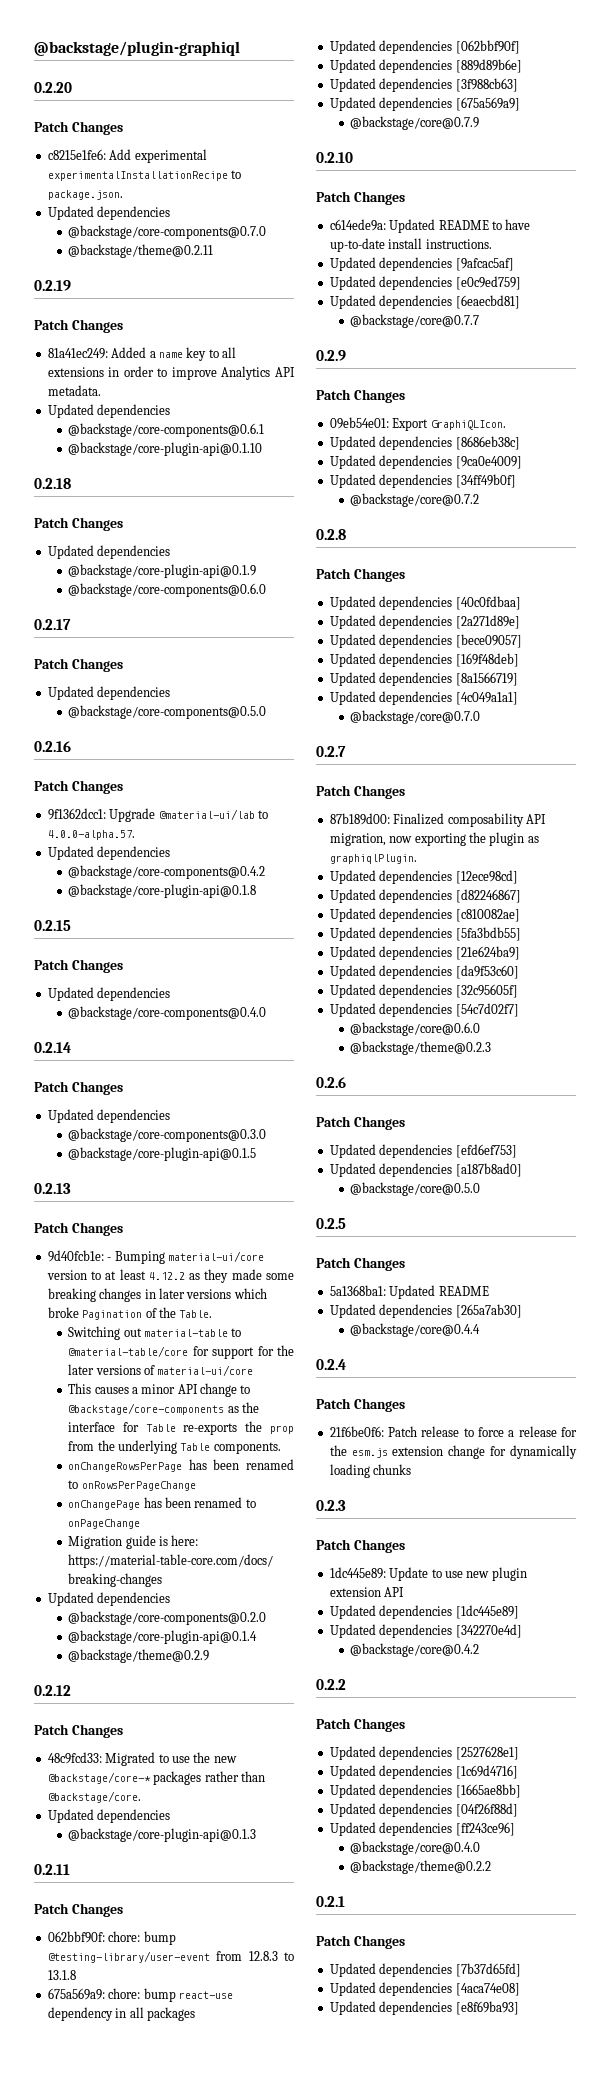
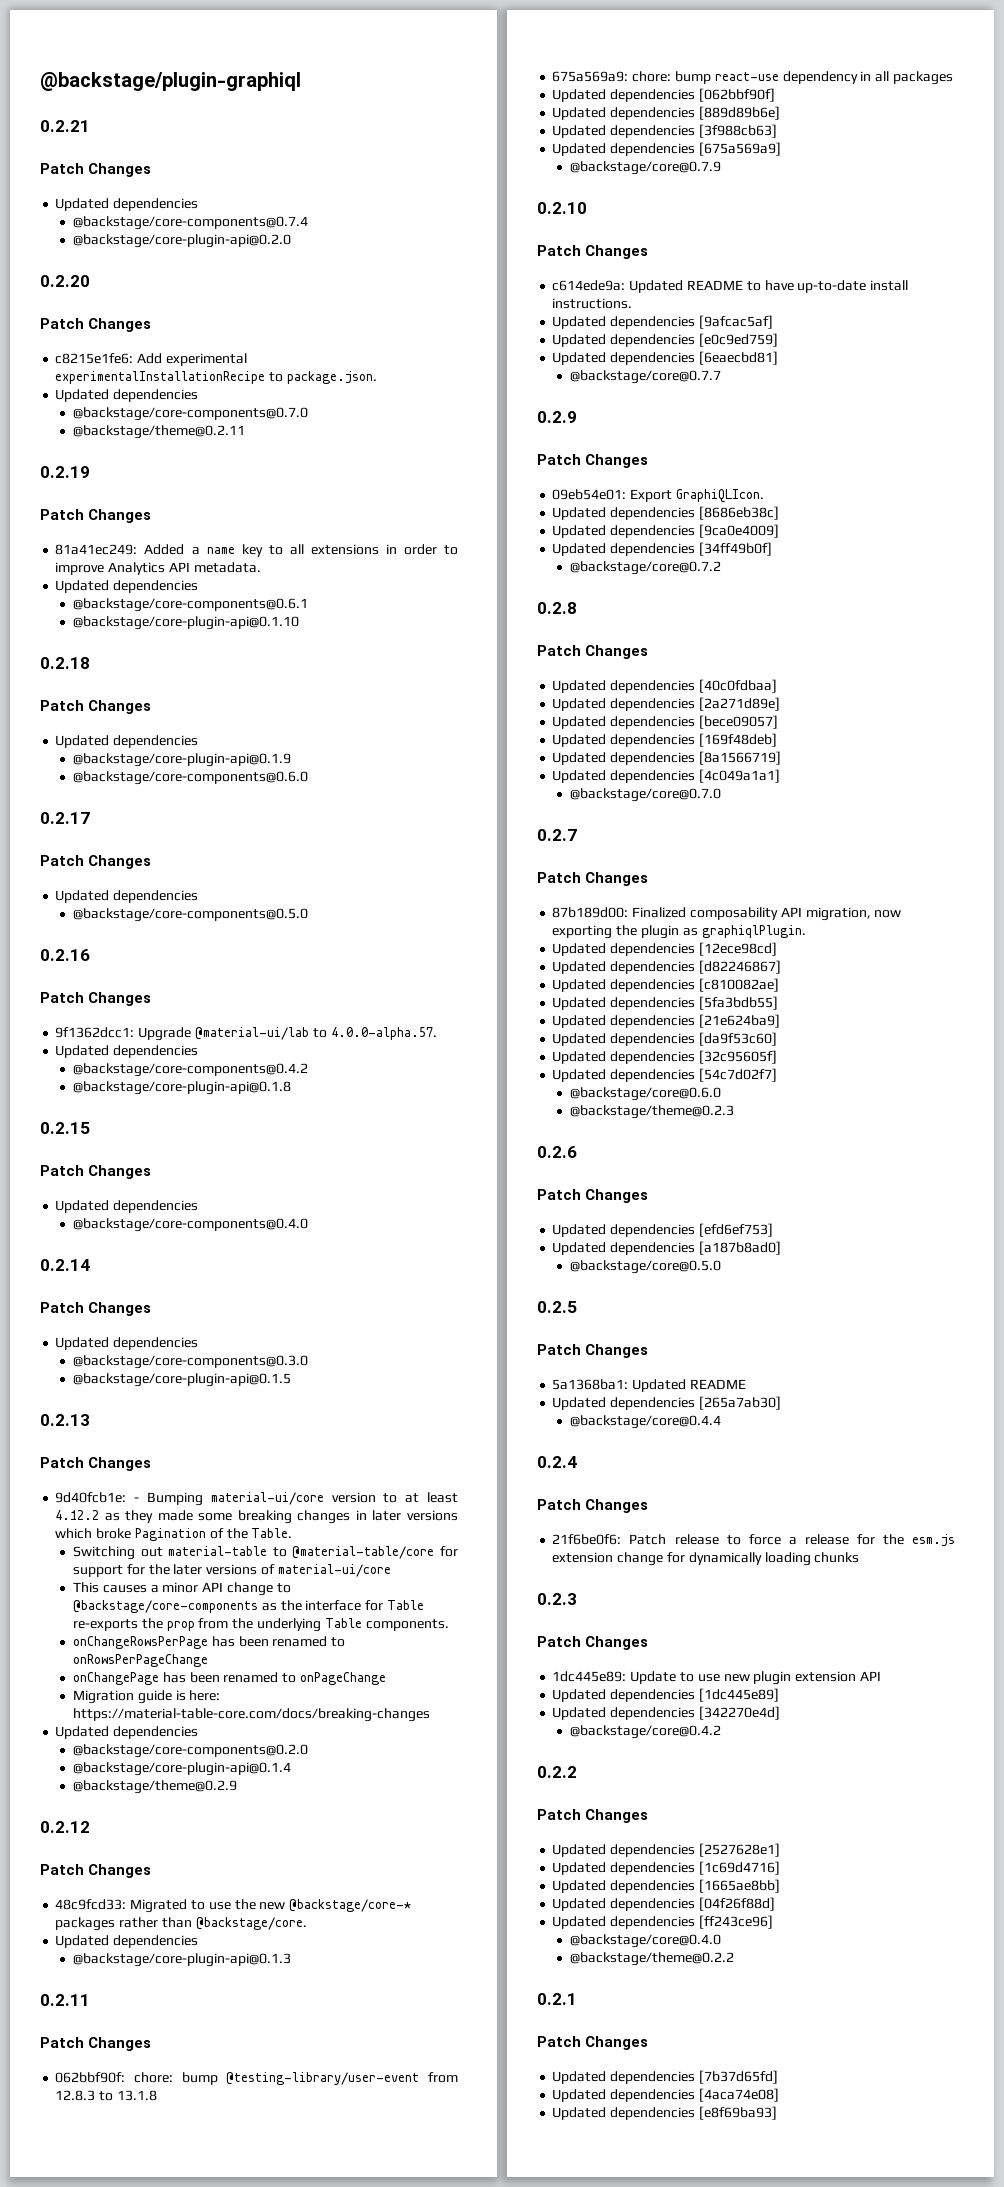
(240, 48) none -> [40,120,90,132] [40,163,152,177] [55,198,199,211] [73,216,309,230] [73,234,292,248] // 0.2.21 // Patch Changes // Updated dependencies // @backstage/core-components@0.7.4 // @backstage/core-plugin-api@0.2.0

